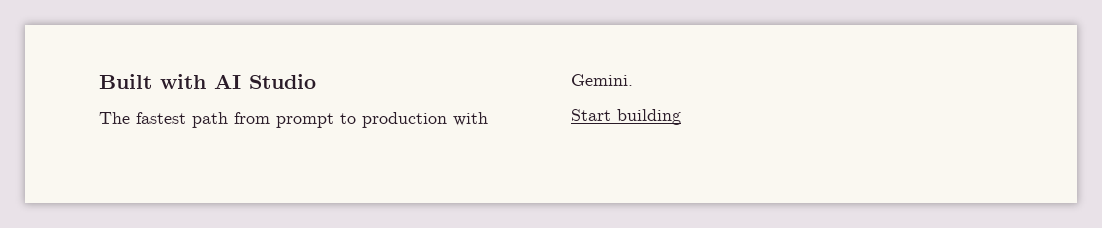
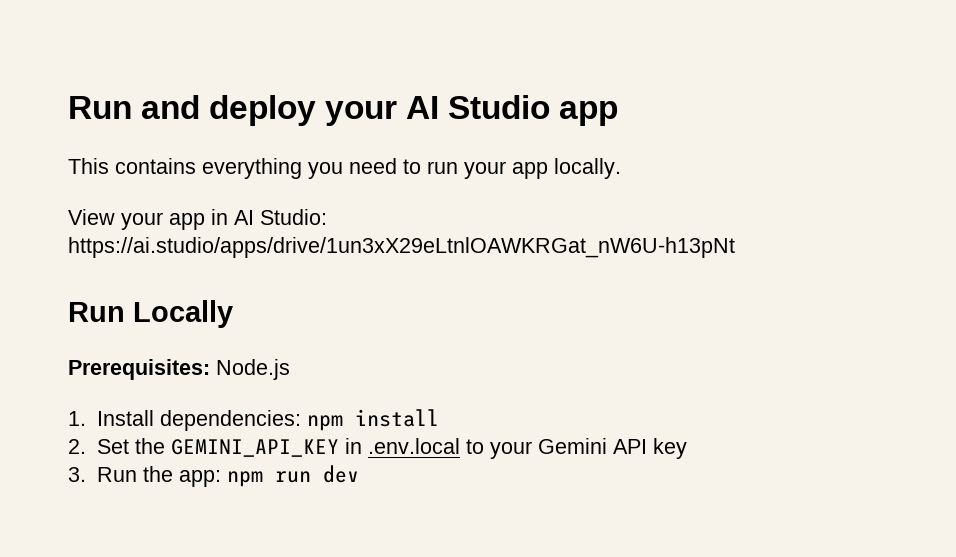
[99,74,316,89] [99,112,488,128] [571,74,633,86] [571,109,681,125] Built with AI Studio // The fastest path from prompt to production with Gemini. // Start building -> [68,95,619,126] [68,158,621,179] [68,209,327,230] [68,237,735,258] [68,300,233,328] [68,359,290,380] [68,409,439,431] [68,438,687,459] [68,465,359,487] Run and deploy your AI Studio app // This contains everything you need to run your app locally. // View your app in AI Studio: https://ai.studio/apps/drive/1un3xX29eLtnlOAWKRGat_nW6U-h13pNt // Run Locally // Prerequisites: Node.js // 1. Install dependencies: npm install // 2. Set the GEMINI_API_KEY in .env.local to your Gemini API key // 3. Run the app: npm run dev

